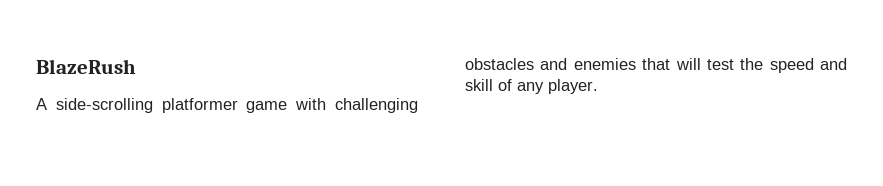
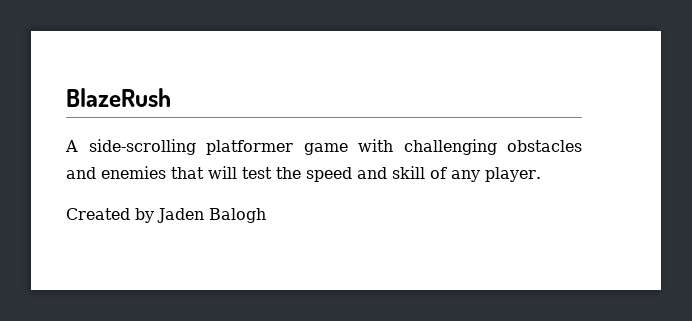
(598, 86) none -> [66,208,266,223] // Created by Jaden Balogh

